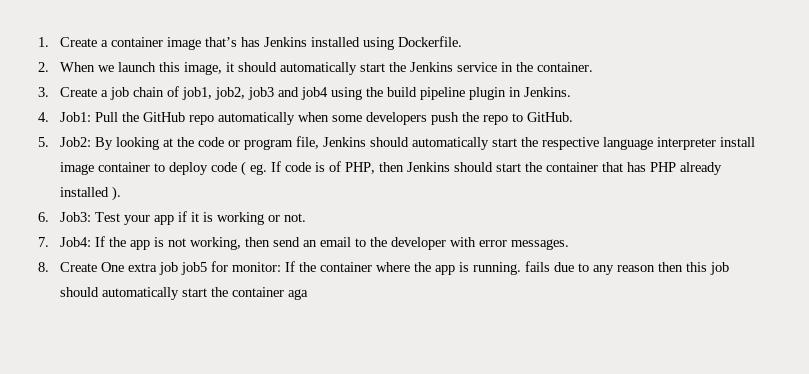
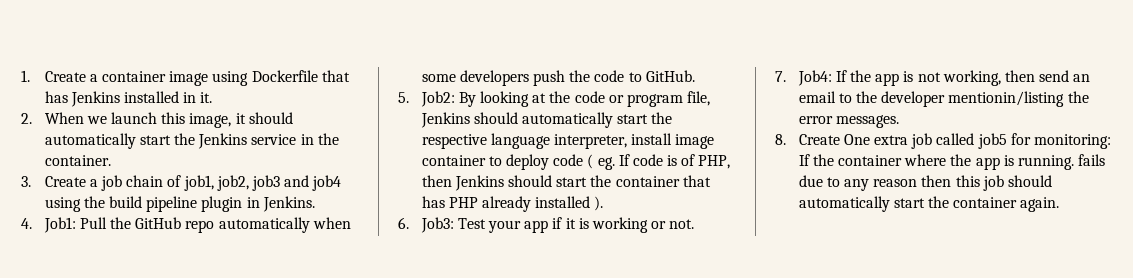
[205,37,238,47] that’s -> [212,70,350,86] using Dockerfile that
[363,36,463,50] using Dockerfile. -> [183,92,213,103] in it.
[483,115,509,125] repo -> [594,70,625,82] code
[657,137,717,150] interpreter -> [554,134,628,149] interpreter,
[450,237,477,247] with -> [948,91,1089,107] mentionin/listing the
(179, 268) none -> [936,133,975,145] called
[232,262,282,272] monitor: -> [1033,134,1111,149] monitoring:
[288,289,309,300] aga -> [1020,197,1060,212] again.

